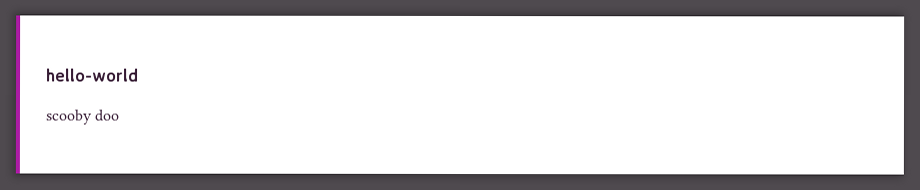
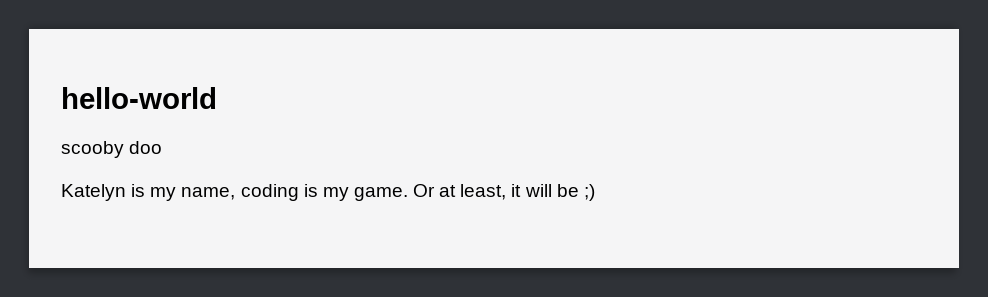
(120, 115) none -> [61,184,595,201] // Katelyn is my name, coding is my game. Or at least, it will be ;)

